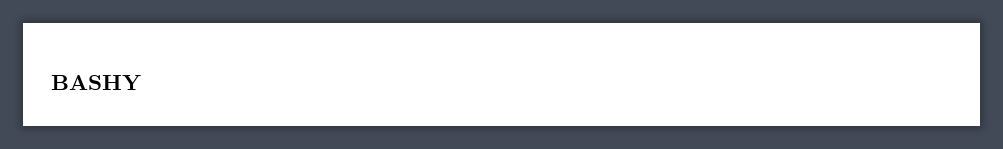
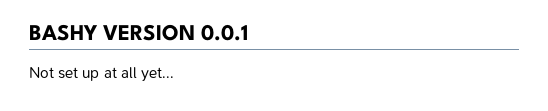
(141, 83) none -> [103,24,249,41] [29,67,174,82] VERSION 0.0.1 // Not set up at all yet...

